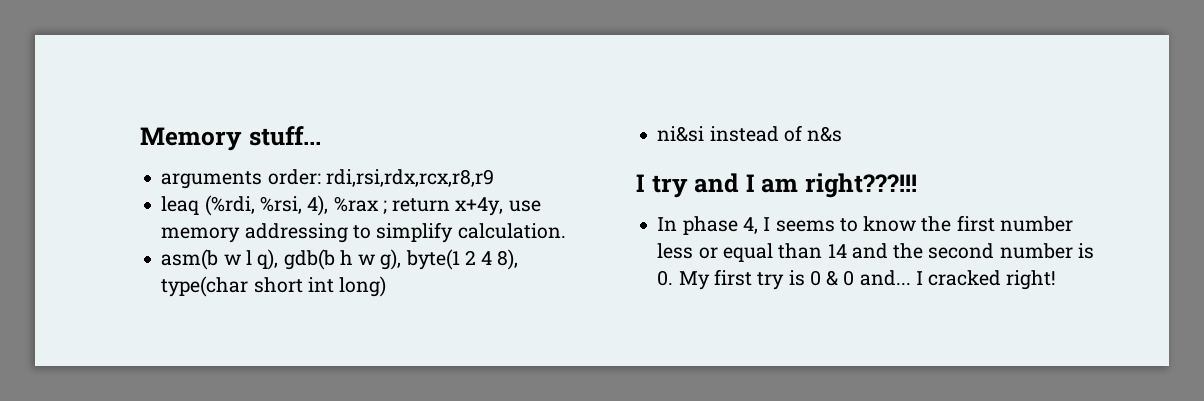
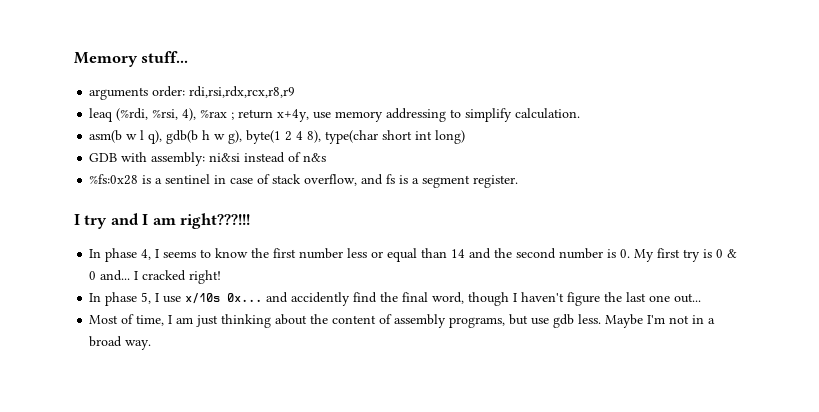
(387, 286) none -> [89,152,206,166] GDB with assembly:
(843, 134) none -> [89,174,519,188] // %fs:0x28 is a sentinel in case of stack overflow, and fs is a segment register.
(1057, 280) none -> [89,292,702,306] [89,314,716,328] [89,336,152,350] // In phase 5, I use x/10s 0x... and accidently find the final word, though I haven't figure the last one out... // Most of time, I am just thinking about the content of assembly programs, but use gdb less. Maybe I'm not in a broad way.

